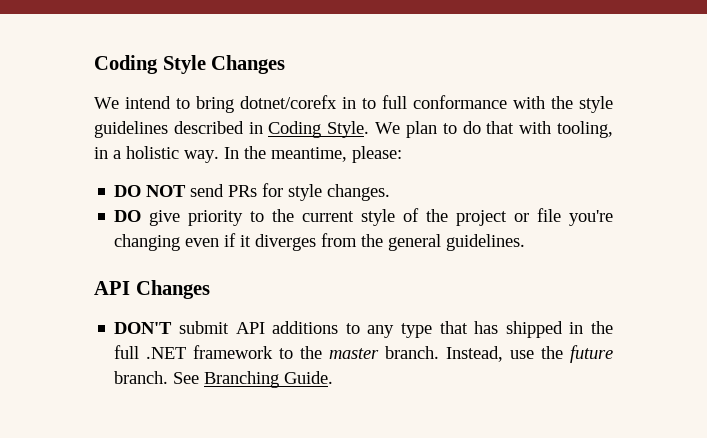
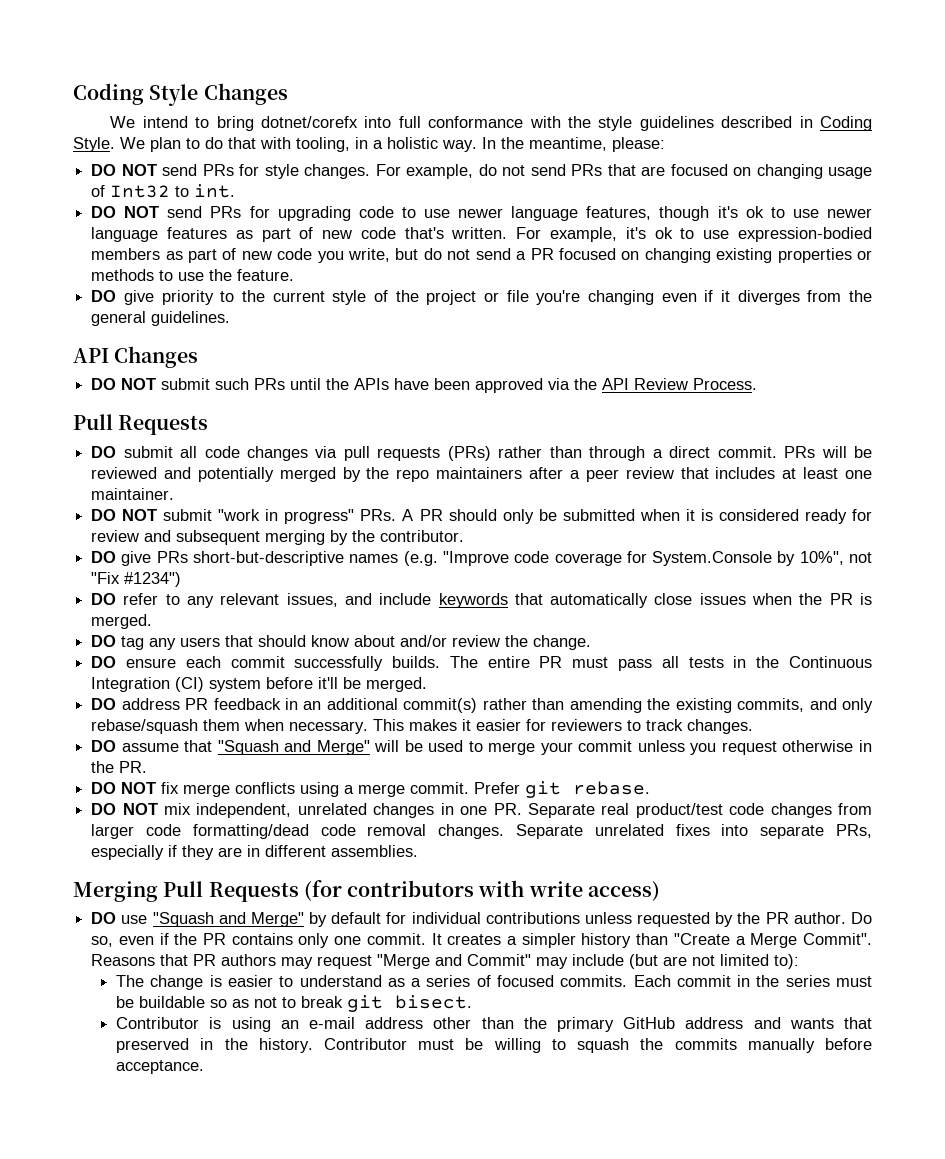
[342,97,376,109] in to -> [364,116,392,128] into
(391, 192) none -> [375,164,873,179] [91,184,236,198] [91,206,873,221] [91,227,872,242] [91,248,873,263] [91,269,295,281] For example, do not send PRs that are focused on changing usage of Int32 to int. // DO NOT send PRs for upgrading code to use newer language features, though it's ok to use newer language features as part of new code that's written. For example, it's ok to use expression-bodied members as part of new code you write, but do not send a PR focused on changing existing properties or methods to use the feature.
[114,321,614,338] [114,345,613,363] [114,371,334,388] DON'T submit API additions to any type that has shipped in the full .NET framework to the master branch. Instead, use the future branch. See Branching Guide. -> [91,378,758,393] [73,414,209,435] [91,446,873,461] [91,467,873,482] [91,488,175,500] [91,509,872,524] [91,530,465,545] [91,551,873,566] [91,572,182,587] [91,593,873,608] [91,614,153,629] [91,635,592,650] [91,656,872,671] [91,677,428,692] [91,698,874,713] [91,719,754,734] [91,740,872,755] [91,761,148,773] [91,781,651,798] [91,803,873,818] [91,824,872,839] [91,845,419,860] [73,880,660,902] [91,912,873,927] [91,933,872,948] [91,954,800,969] [116,975,872,990] [116,995,473,1012] [116,1017,873,1032] [116,1038,873,1053] [116,1060,205,1074] DO NOT submit such PRs until the APIs have been approved via the API Review Process. // Pull Requests // DO submit all code changes via pull requests (PRs) rather than through a direct commit. PRs will be reviewed and potentially merged by the repo maintainers after a peer review that includes at least one maintainer. // DO NOT submit "work in progress" PRs. A PR should only be submitted when it is considered ready for review and subsequent merging by the contributor. // DO give PRs short-but-descriptive names (e.g. "Improve code coverage for System.Console by 10%", not "Fix #1234") // DO refer to any relevant issues, and include keywords that automatically close issues when the PR is merged. // DO tag any users that should know about and/or review the change. // DO ensure each commit successfully builds. The entire PR must pass all tests in the Continuous Integration (CI) system before it'll be merged. // DO address PR feedback in an additional commit(s) rather than amending the existing commits, and only rebase/squash them when necessary. This makes it easier for reviewers to track changes. // DO assume that "Squash and Merge" will be used to merge your commit unless you request otherwise in the PR. // DO NOT fix merge conflicts using a merge commit. Prefer git rebase. // DO NOT mix independent, unrelated changes in one PR. Separate real product/test code changes from larger code formatting/dead code removal changes. Separate unrelated fixes into separate PRs, especially if they are in different assemblies. // Merging Pull Requests (for contributors with write access) // DO use "Squash and Merge" by default for individual contributions unless requested by the PR author. Do so, even if the PR contains only one commit. It creates a simpler history than "Create a Merge Commit". Reasons that PR authors may request "Merge and Commit" may include (but are not limited to): // The change is easier to understand as a series of focused commits. Each commit in the series must be buildable so as not to break git bisect. // Contributor is using an e-mail address other than the primary GitHub address and wants that preserved in the history. Contributor must be willing to squash the commits manually before acceptance.

